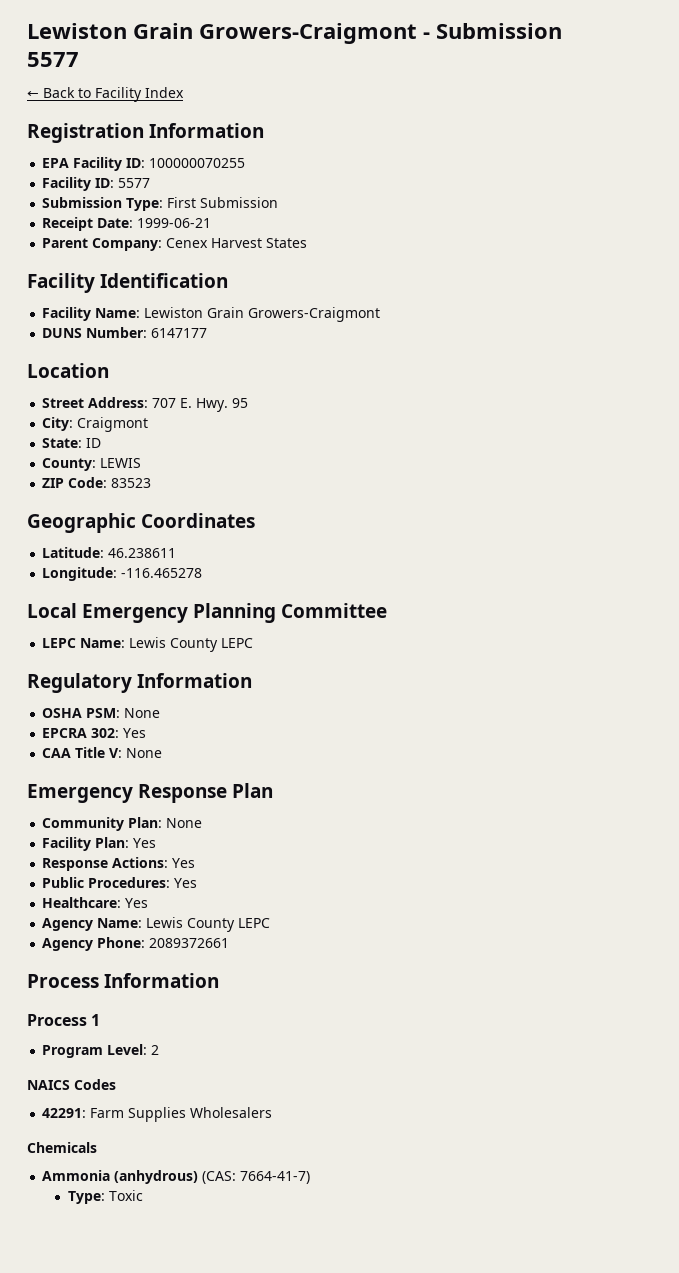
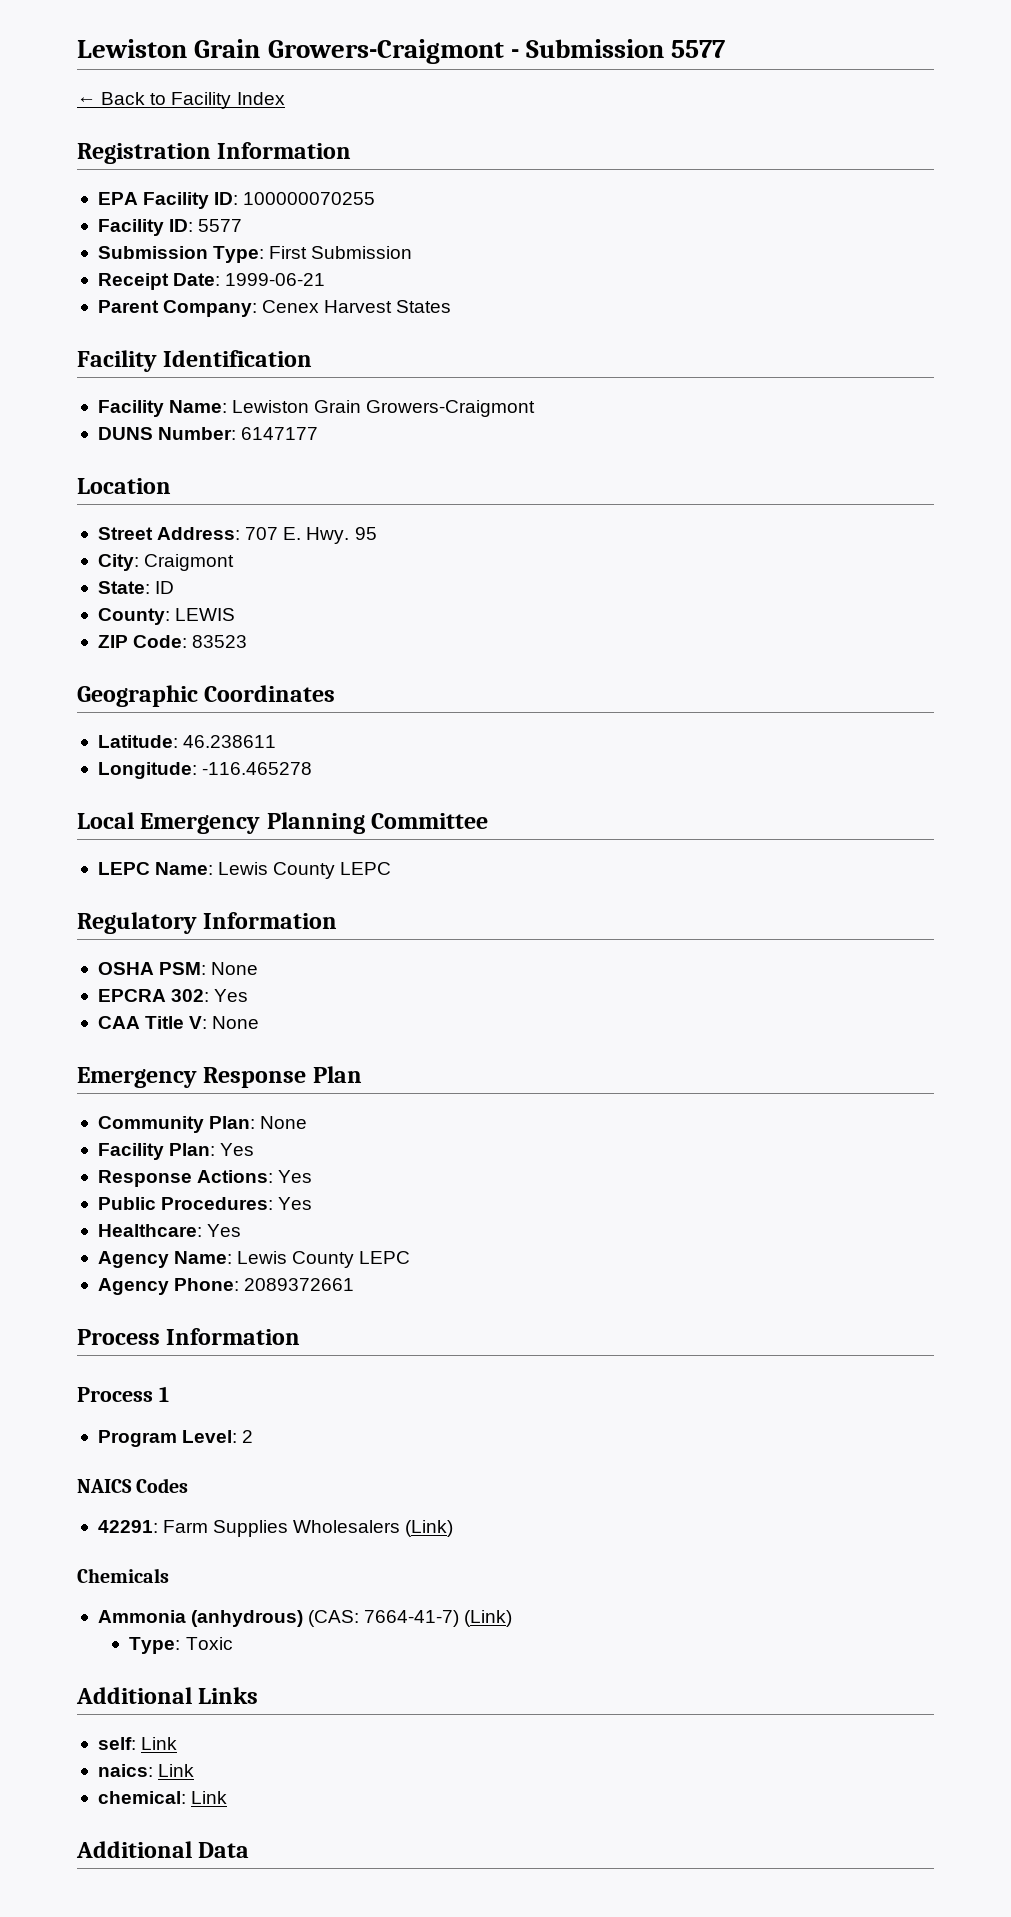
(273, 1112) none -> [405,1520,454,1537] (Link)
(311, 1177) none -> [464,1610,513,1627] (Link)
(143, 1195) none -> [76,1687,259,1704] [97,1737,178,1750] [97,1764,195,1777] [97,1791,228,1804] [76,1841,250,1858] // Additional Links // self: Link // naics: Link // chemical: Link // Additional Data

